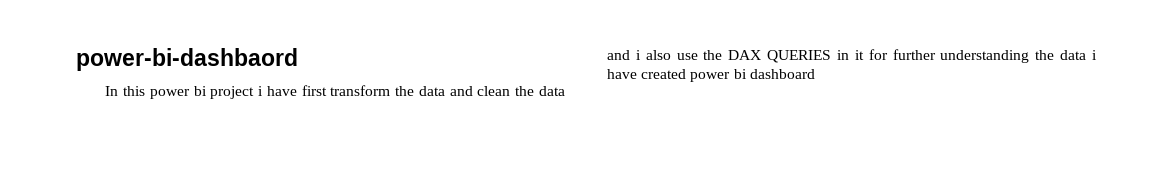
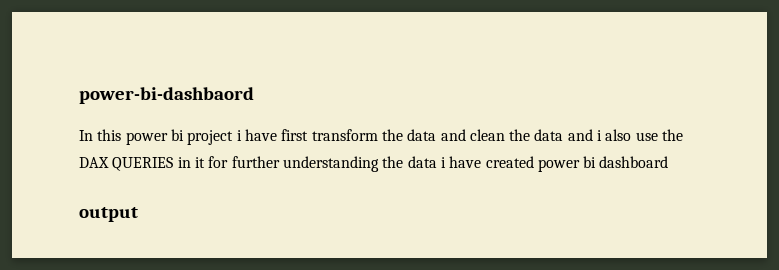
(815, 74) none -> [79,207,138,222] // output

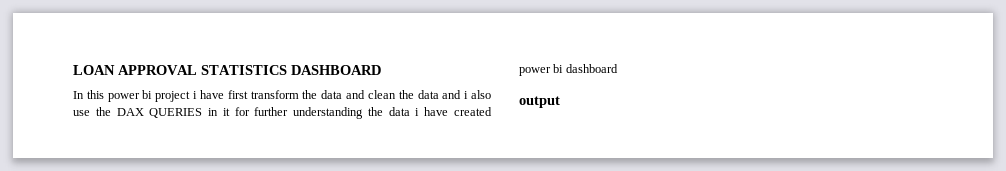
[79,87,254,104] power-bi-dashbaord -> [73,65,381,75] LOAN APPROVAL STATISTICS DASHBOARD

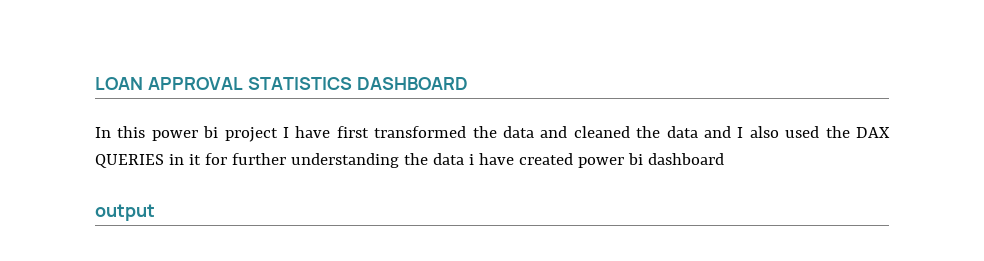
[193,91,198,99] i -> [283,127,289,138] I
[250,90,491,99] [73,110,90,116] transform the data and clean the data and i also use -> [374,126,820,138] transformed the data and cleaned the data and I also used

